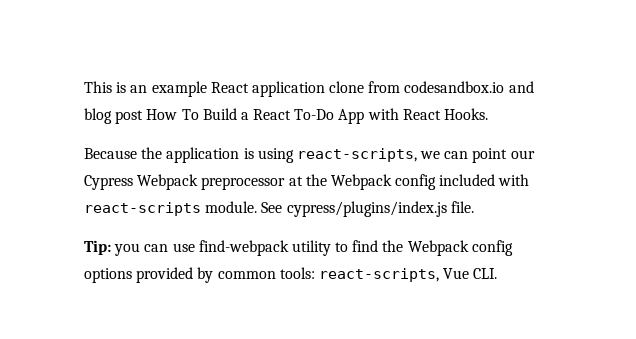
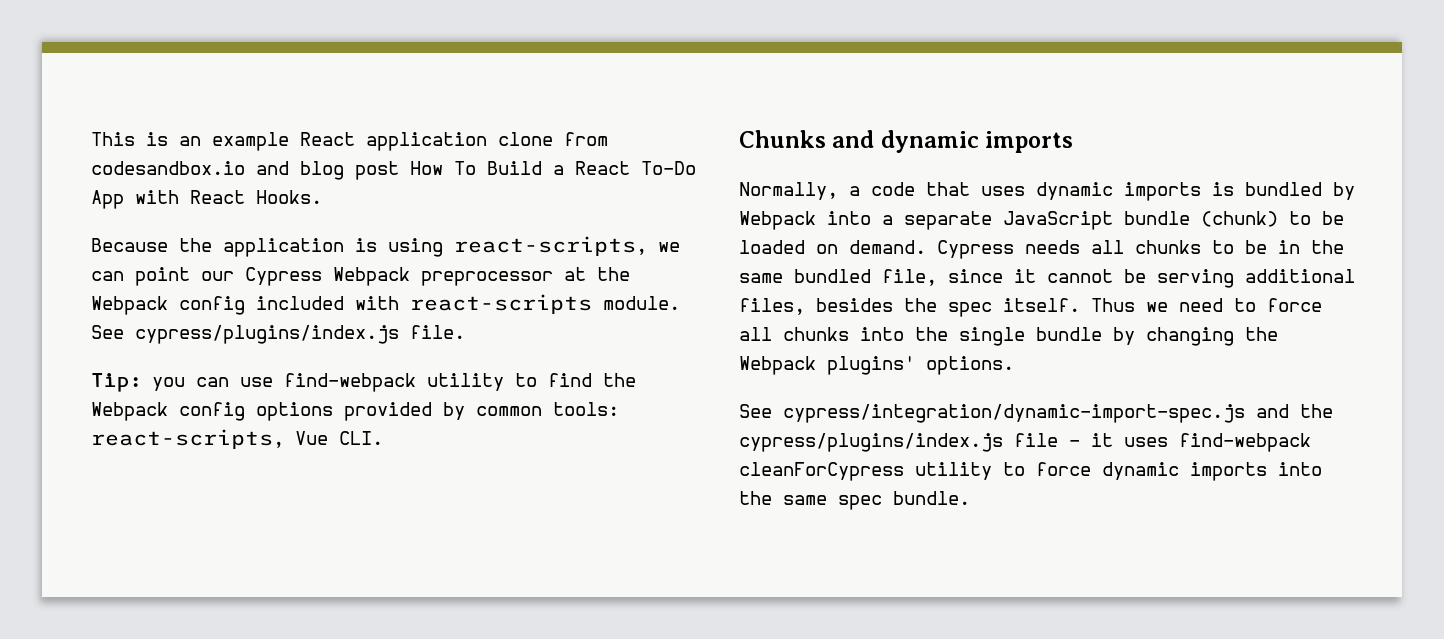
(498, 273) none -> [739,130,1074,153] [739,182,1355,201] [739,211,1344,230] [739,240,1344,259] [739,269,1355,288] [739,298,1322,317] [739,327,1278,346] [739,356,1014,375] [739,404,1333,423] [739,433,1311,452] [739,462,1322,481] [739,491,970,510] // Chunks and dynamic imports // Normally, a code that uses dynamic imports is bundled by Webpack into a separate JavaScript bundle (chunk) to be loaded on demand. Cypress needs all chunks to be in the same bundled file, since it cannot be serving additional files, besides the spec itself. Thus we need to force all chunks into the single bundle by changing the Webpack plugins' options. // See cypress/integration/dynamic-import-spec.js and the cypress/plugins/index.js file - it uses find-webpack cleanForCypress utility to force dynamic imports into the same spec bundle.

